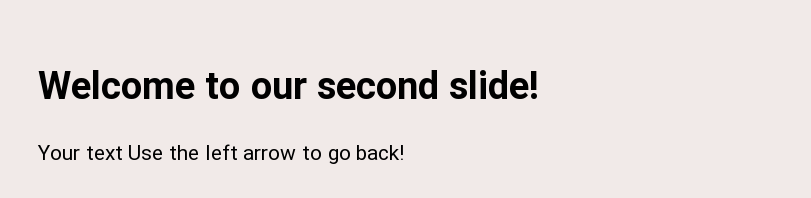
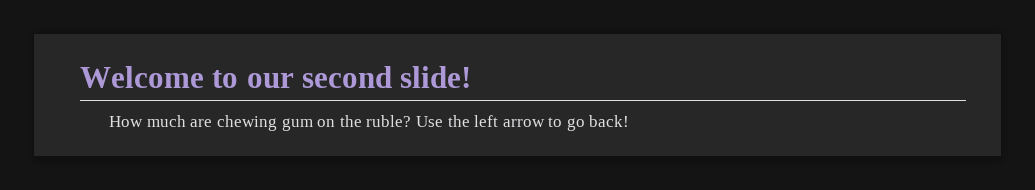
[37,145,123,160] Your text -> [109,115,412,131] How much are chewing gum on the ruble?

